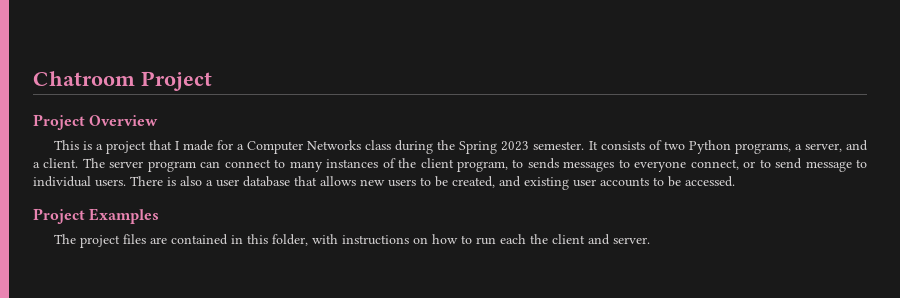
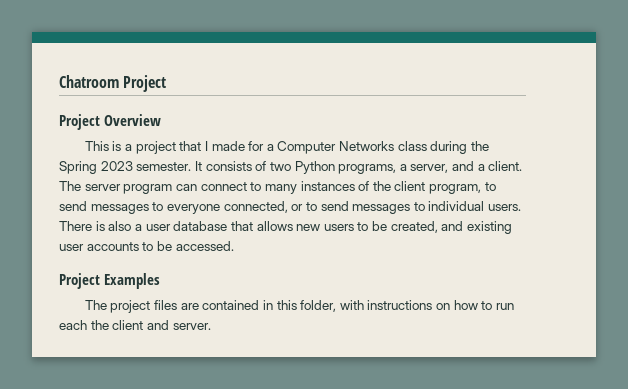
[527,158,559,169] sends -> [59,201,87,211] send
[690,159,739,170] connect, -> [223,201,288,213] connected,
[805,161,852,172] message -> [352,204,411,214] messages

